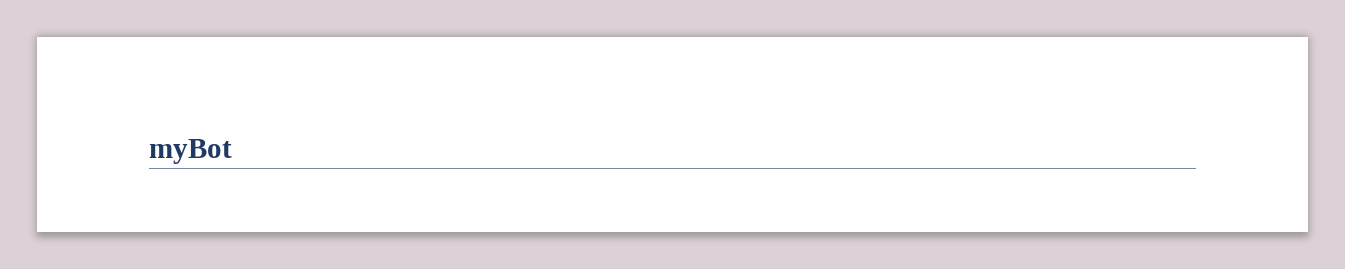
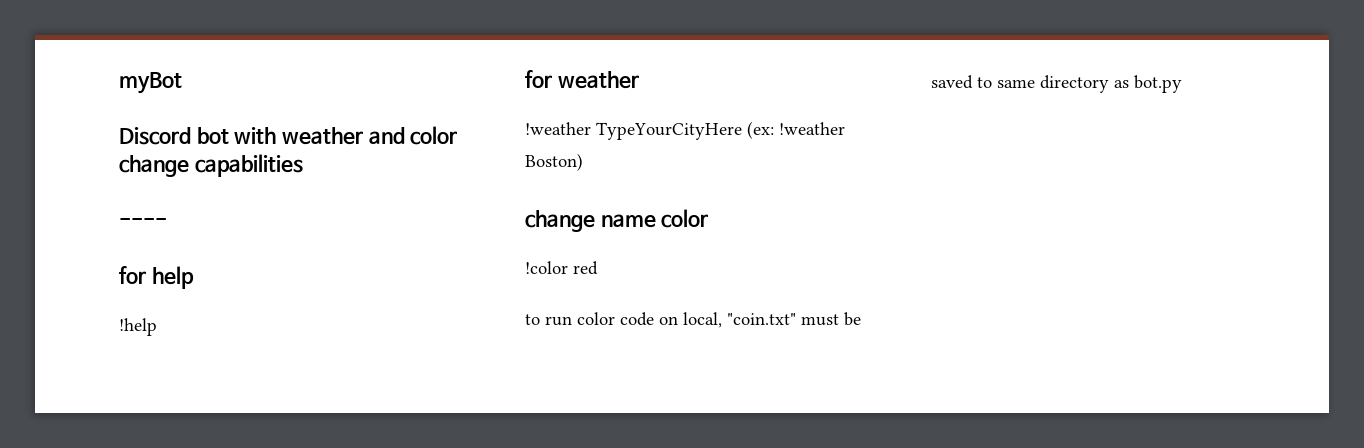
(232, 151) none -> [119,126,458,145] [119,154,303,177] [119,218,167,227] [119,266,194,289] [119,318,157,336] [525,70,639,89] [525,121,845,140] [525,153,583,171] [525,209,709,232] [525,261,598,275] [525,312,861,328] [931,75,1182,93] // Discord bot with weather and color change capabilities // ---- // for help // !help // for weather // !weather TypeYourCityHere (ex: !weather Boston) // change name color // !color red // to run color code on local, "coin.txt" must be saved to same directory as bot.py

